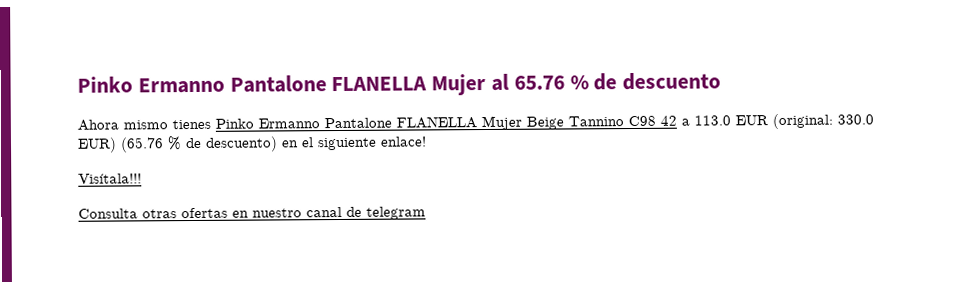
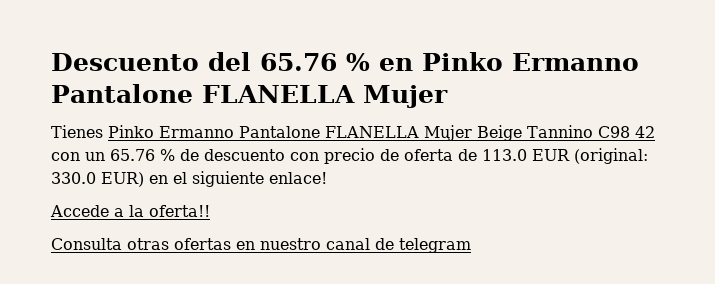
[77,72,722,96] [77,119,211,131] Pinko Ermanno Pantalone FLANELLA Mujer al 65.76 % de descuento // Ahora mismo tienes -> [51,52,639,71] [51,84,448,108] [51,125,103,138] Descuento del 65.76 % en Pinko Ermanno Pantalone FLANELLA Mujer // Tienes
[681,118,690,126] a -> [51,148,477,164] con un 65.76 % de descuento con precio de oferta de
[120,136,278,153] (65.76 % de descuento) -> (144, 179) none
[78,173,142,184] Visítala!!! -> [50,205,210,217] Accede a la oferta!!

